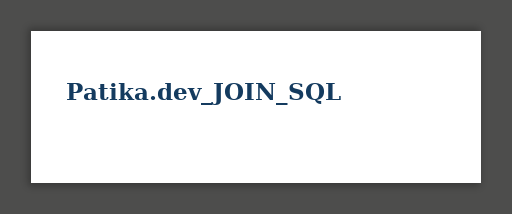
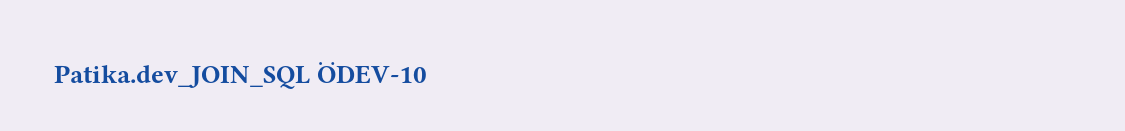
(341, 94) none -> [317,62,428,84] ÖDEV-10

